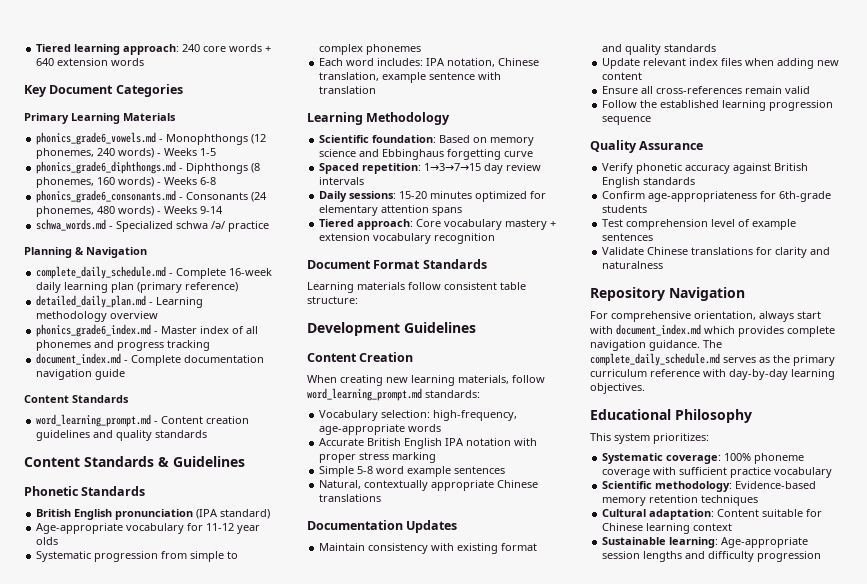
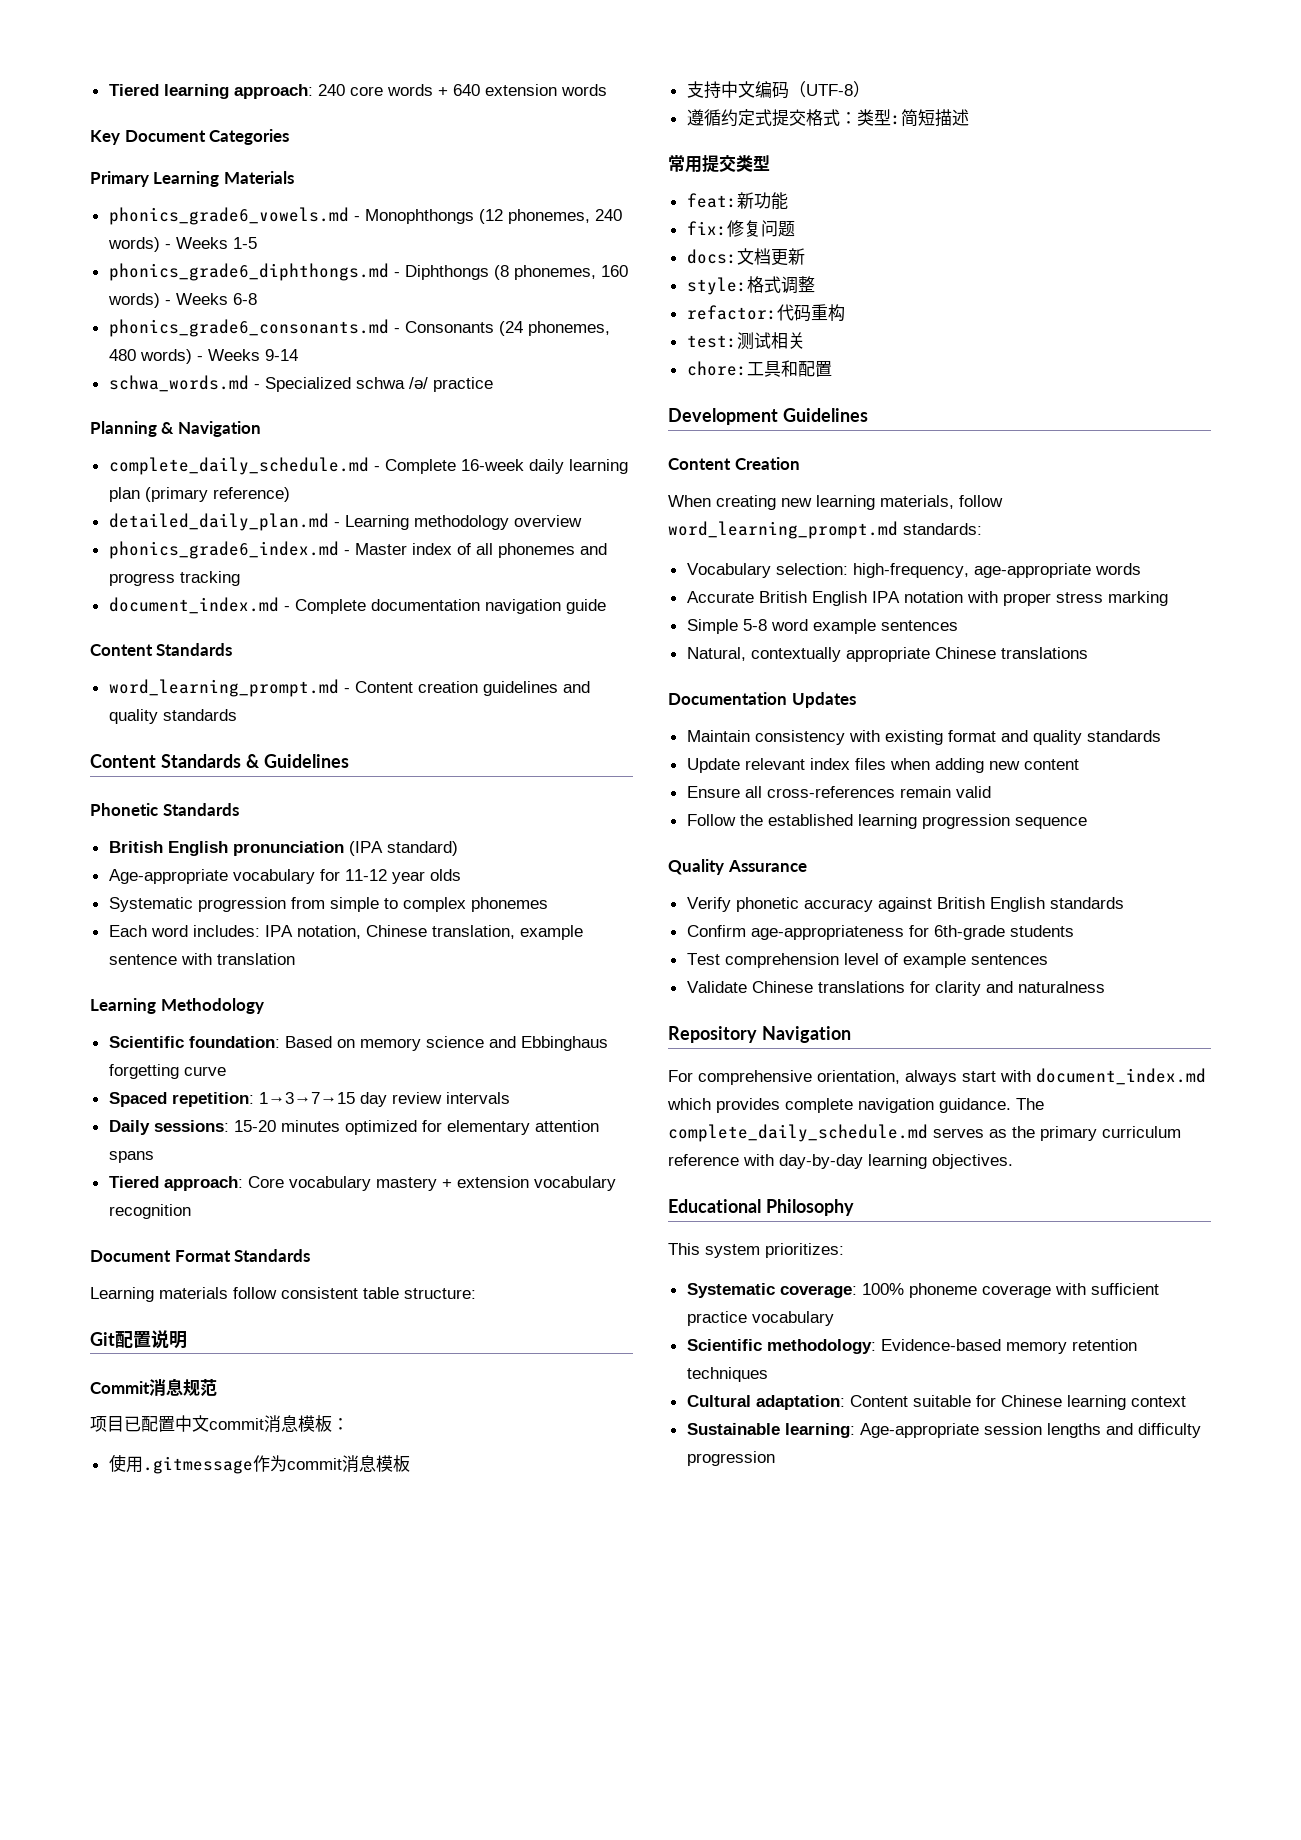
(358, 300) none -> [90,1330,187,1349] [90,1378,217,1397] [90,1415,349,1433] [108,1454,410,1474] [686,81,870,99] [686,109,969,127] [668,155,770,173] [686,192,788,210] [686,220,795,237] [686,248,805,266] [686,276,815,295] [686,304,845,322] [686,332,805,350] [686,360,832,377] // Git配置说明 // Commit消息规范 // 项目已配置中文commit消息模板： // 使用.gitmessage作为commit消息模板 // 支持中文编码（UTF-8） // 遵循约定式提交格式：类型:简短描述 // 常用提交类型 // feat:新功能 // fix:修复问题 // docs:文档更新 // style:格式调整 // refactor:代码重构 // test:测试相关 // chore:工具和配置

